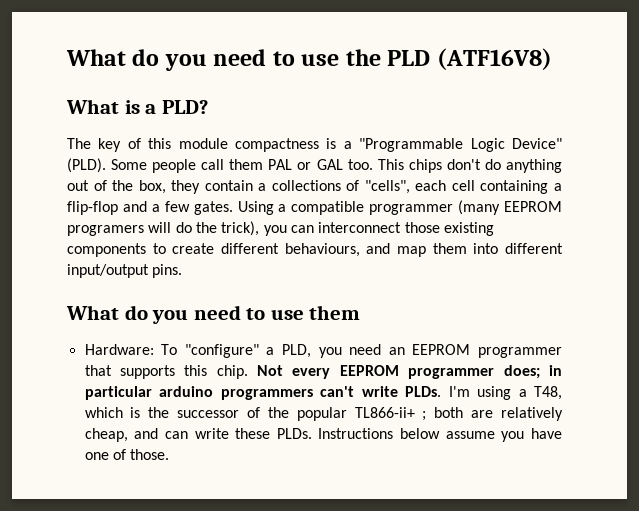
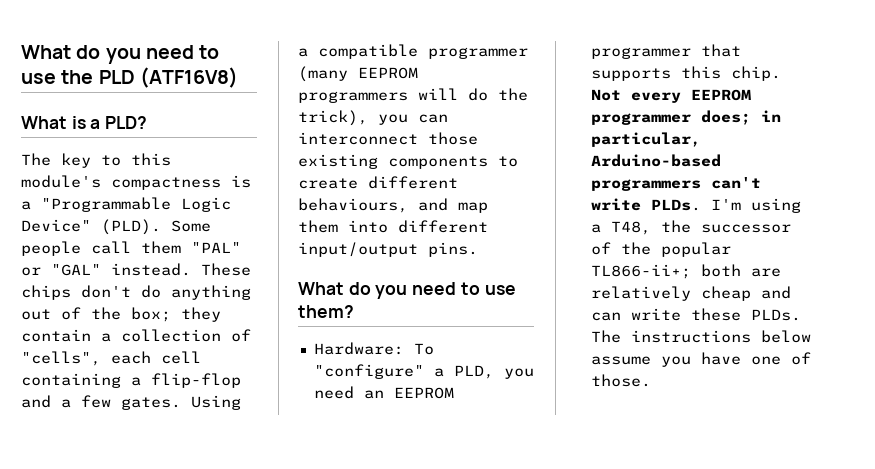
[127,138,228,149] of this module -> [101,153,171,166] [21,175,101,188] to this module's
[268,159,404,170] PAL or GAL too. This -> [191,242,241,253] [21,263,251,276] "PAL" or "GAL" instead. These
[138,180,166,194] box, -> [131,307,171,322] box;
[271,180,341,191] collections -> [121,329,221,342] collection
[67,225,144,236] programers -> [298,91,408,103] programmers
[309,305,361,320] them -> [298,305,354,318] them?
[84,386,214,400] particular arduino -> [590,132,701,147] [590,154,721,167] particular, Arduino-based
[84,407,141,418] which is -> (651, 228) none
[354,407,427,421] TL866-ii+ ; -> [590,264,691,279] TL866-ii+;
[84,428,128,442] cheap, -> [700,286,751,301] cheap
[318,428,394,439] Instructions -> [590,330,751,343] The instructions

